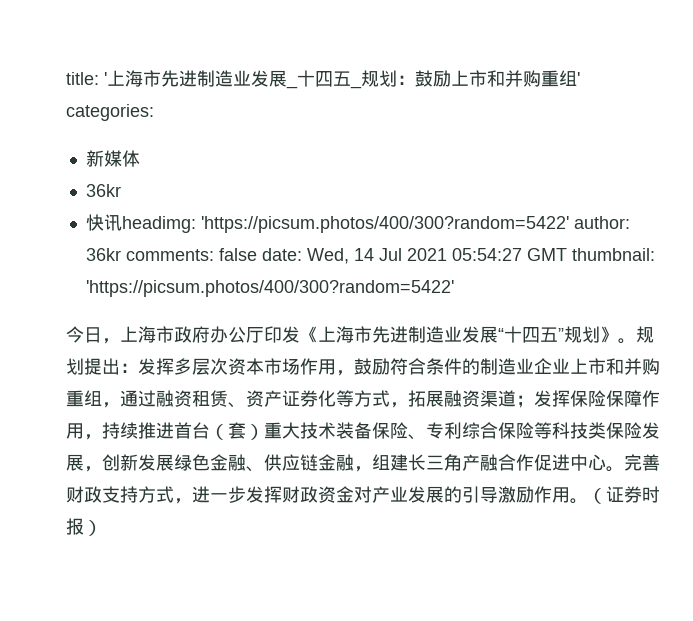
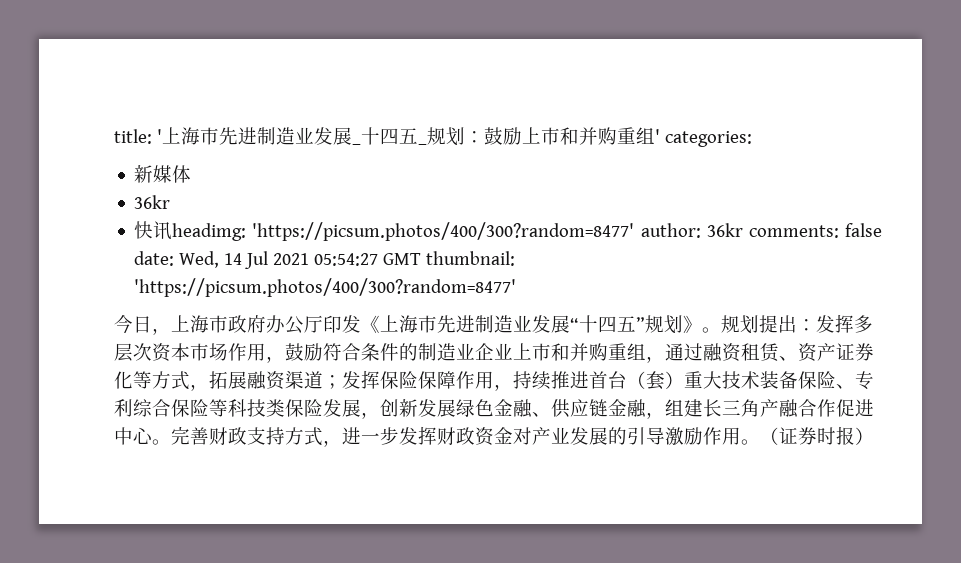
[200,216,569,233] 'https://picsum.photos/400/300?random=5422' -> [252,222,635,241] 'https://picsum.photos/400/300?random=8477'
[85,280,454,297] 'https://picsum.photos/400/300?random=5422' -> [134,278,517,297] 'https://picsum.photos/400/300?random=8477'

